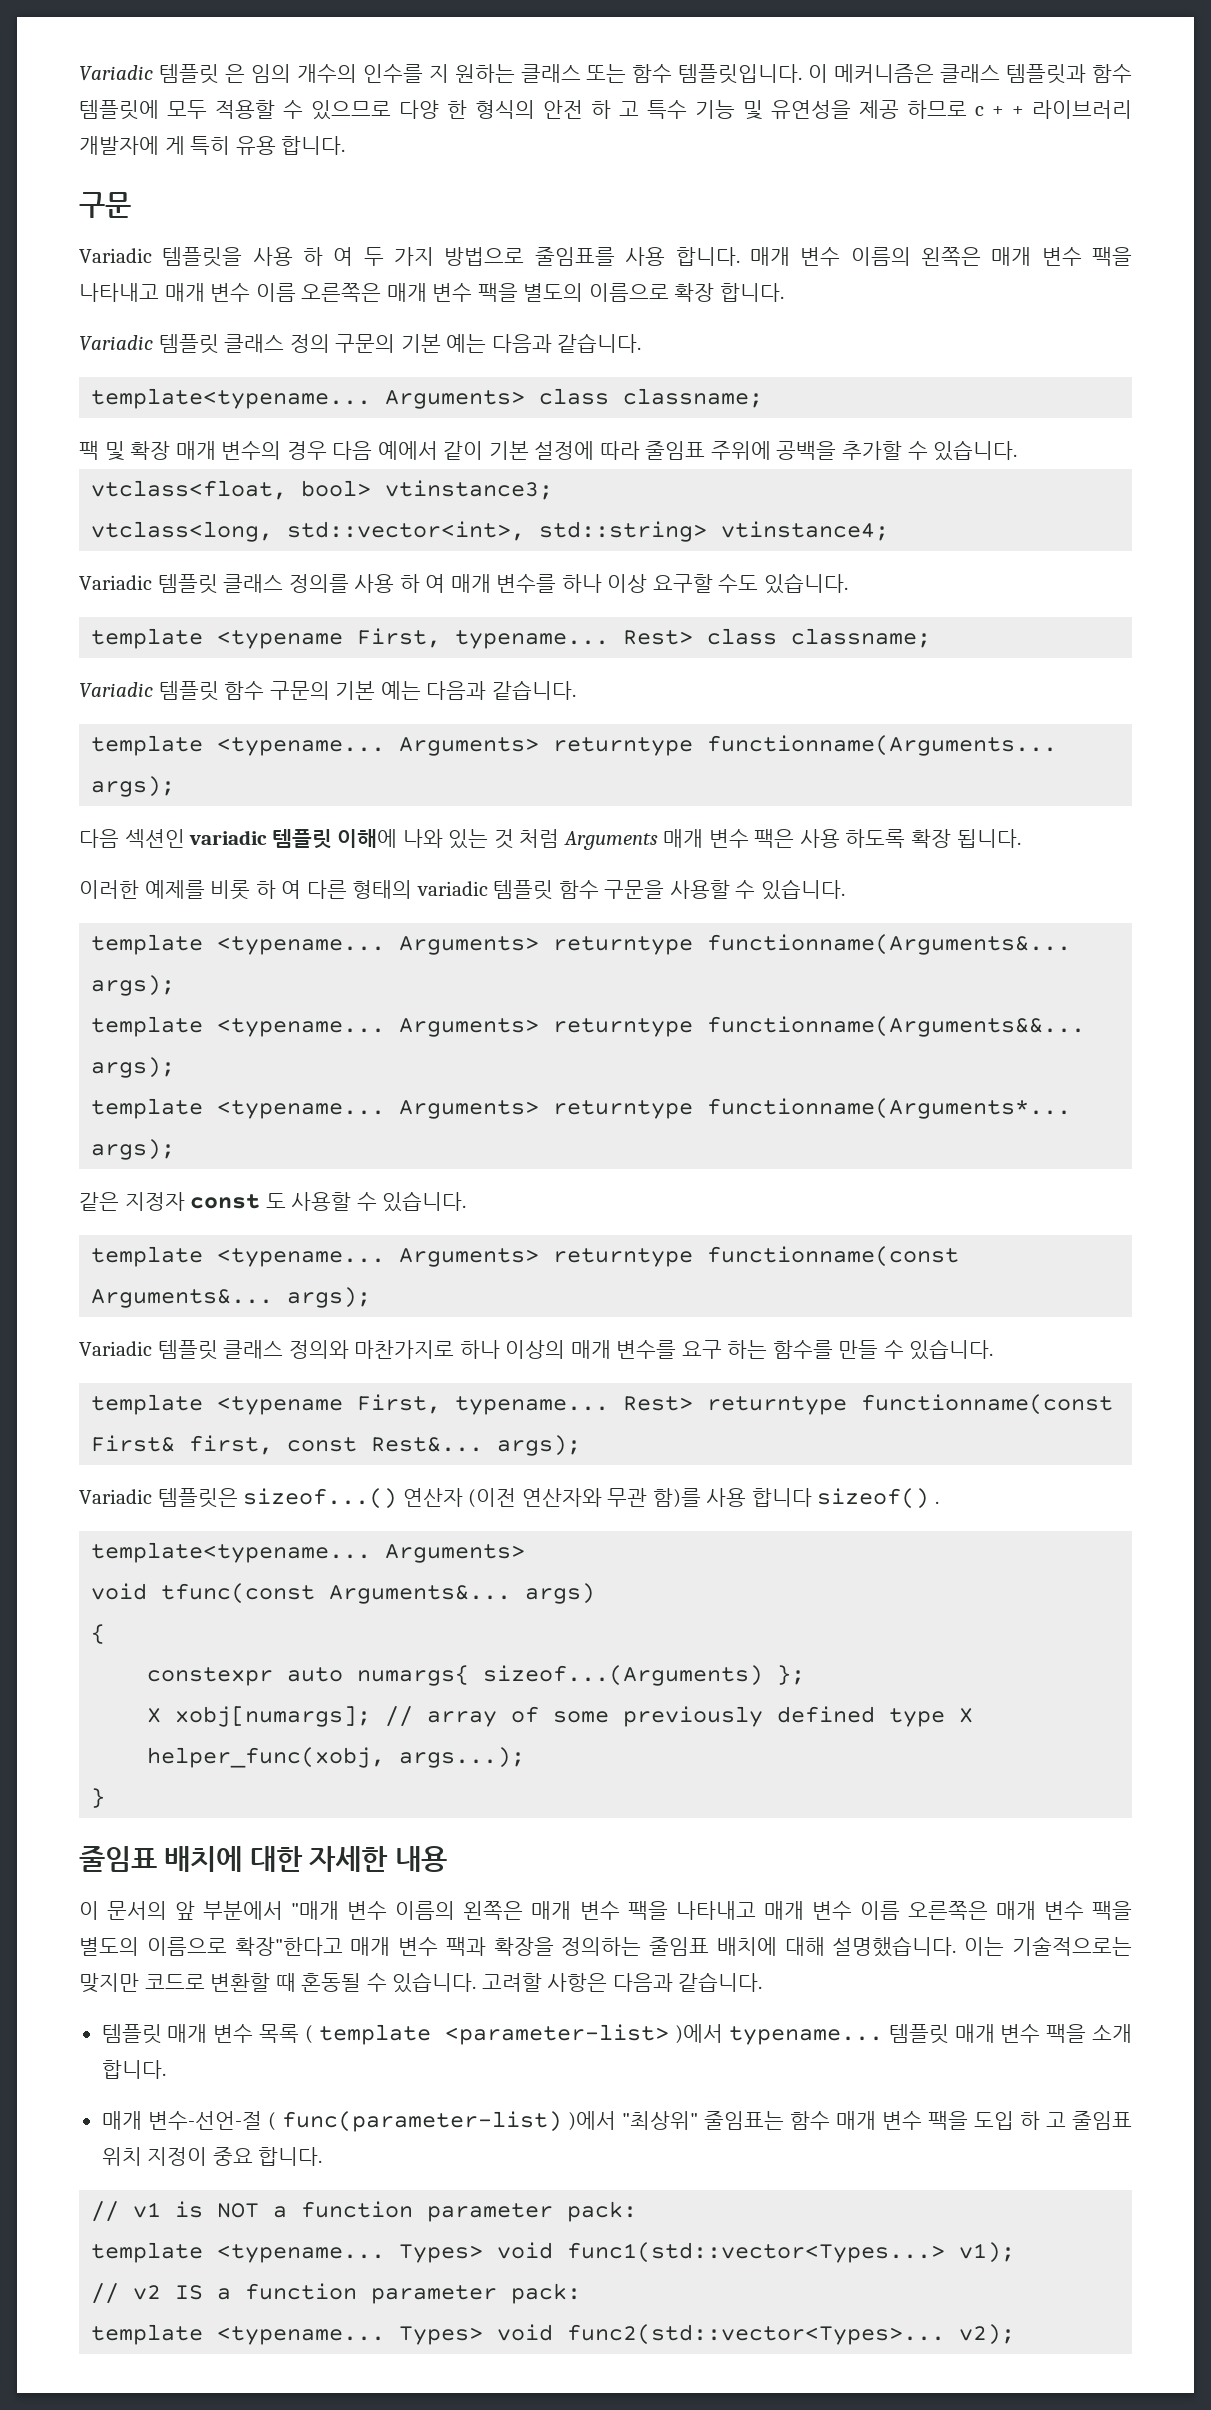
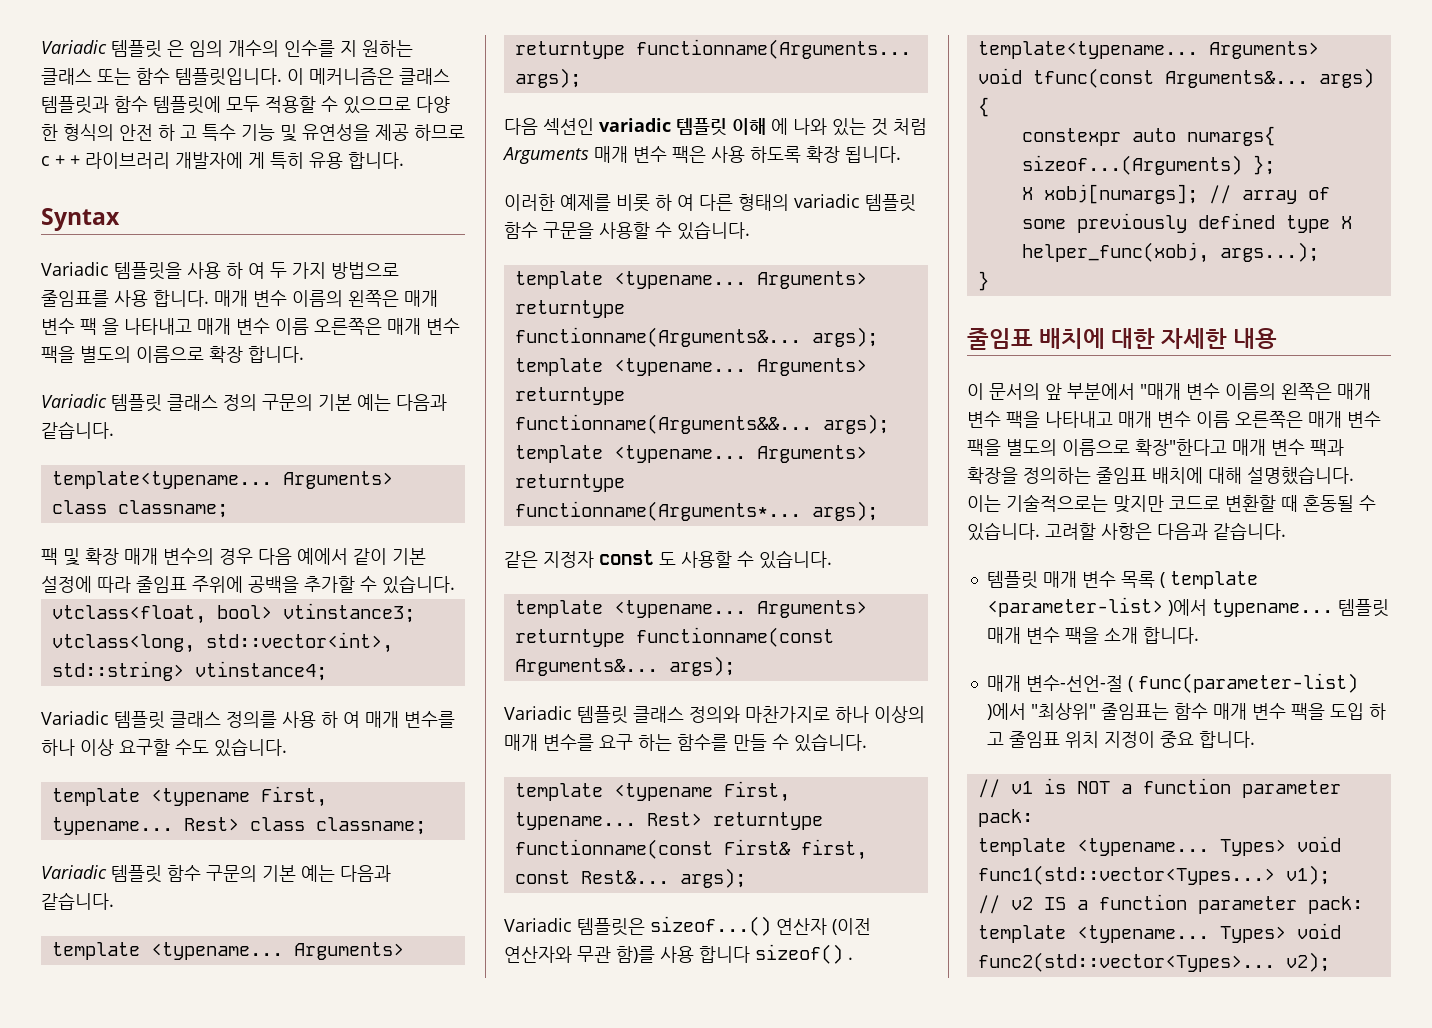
[79,192,131,218] 구문 -> [41,208,120,231] Syntax
[1092,247,1133,266] 팩을 -> [80,318,119,335] 팩 을
[337,829,398,848] 이해에 -> [732,118,788,135] 이해 에

